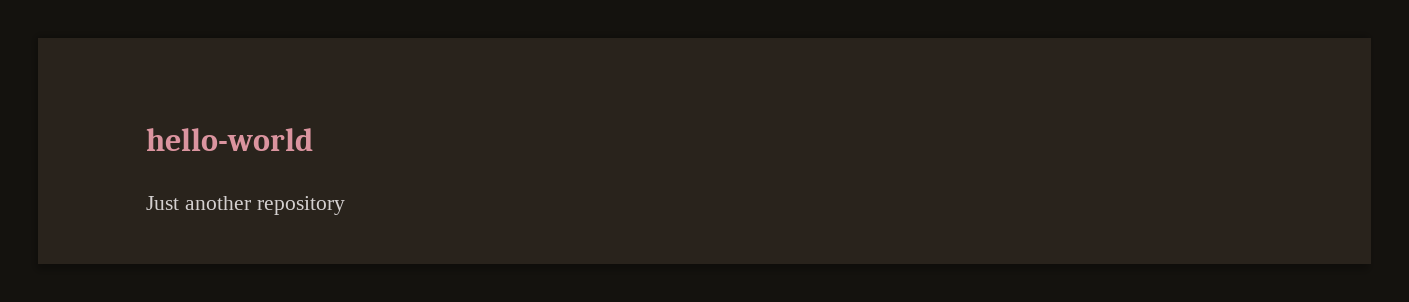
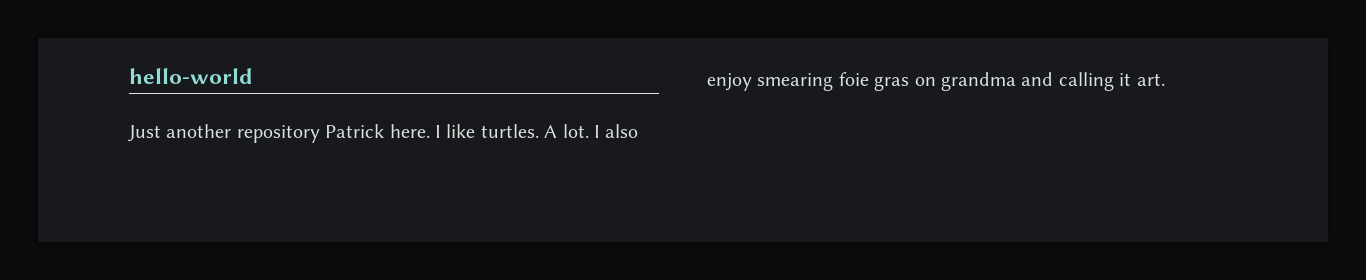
(345, 205) none -> [325,124,639,138] [707,72,1165,91] Patrick here. I like turtles. A lot. I also enjoy smearing foie gras on grandma and calling it art.

